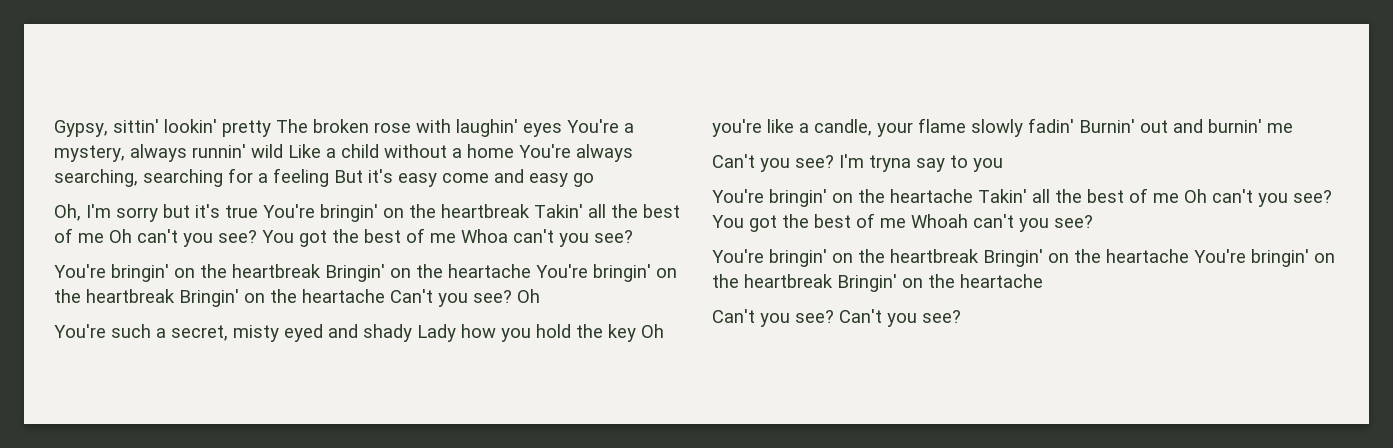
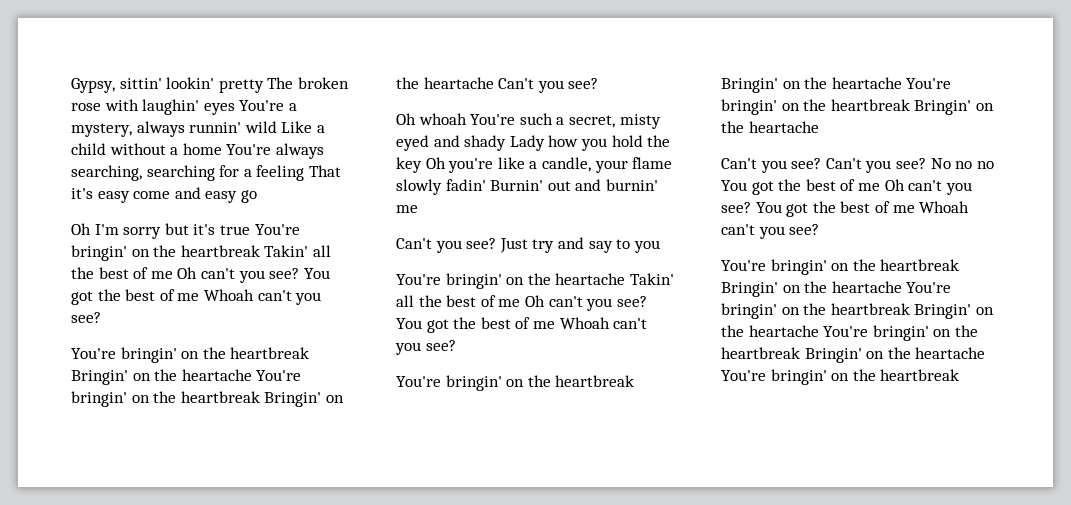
[334,170,363,183] But -> [308,165,341,177] That
[54,204,81,221] Oh, -> [71,223,91,235] Oh
[461,229,508,243] Whoa -> [203,289,254,301] Whoah
[517,289,540,303] Oh // -> [396,113,467,125] // Oh whoah
[839,154,911,172] I'm tryna -> [499,237,584,253] Just try and
(961, 316) none -> [930,158,994,169] [721,179,972,195] [721,201,970,217] [721,224,820,239] [721,259,960,275] [721,281,952,297] [721,303,994,319] [721,325,978,341] [721,347,986,363] [721,369,960,385] No no no You got the best of me Oh can't you see? You got the best of me Whoah can't you see? // You're bringin' on the heartbreak Bringin' on the heartache You're bringin' on the heartbreak Bringin' on the heartache You're bringin' on the heartbreak Bringin' on the heartache You're bringin' on the heartbreak

